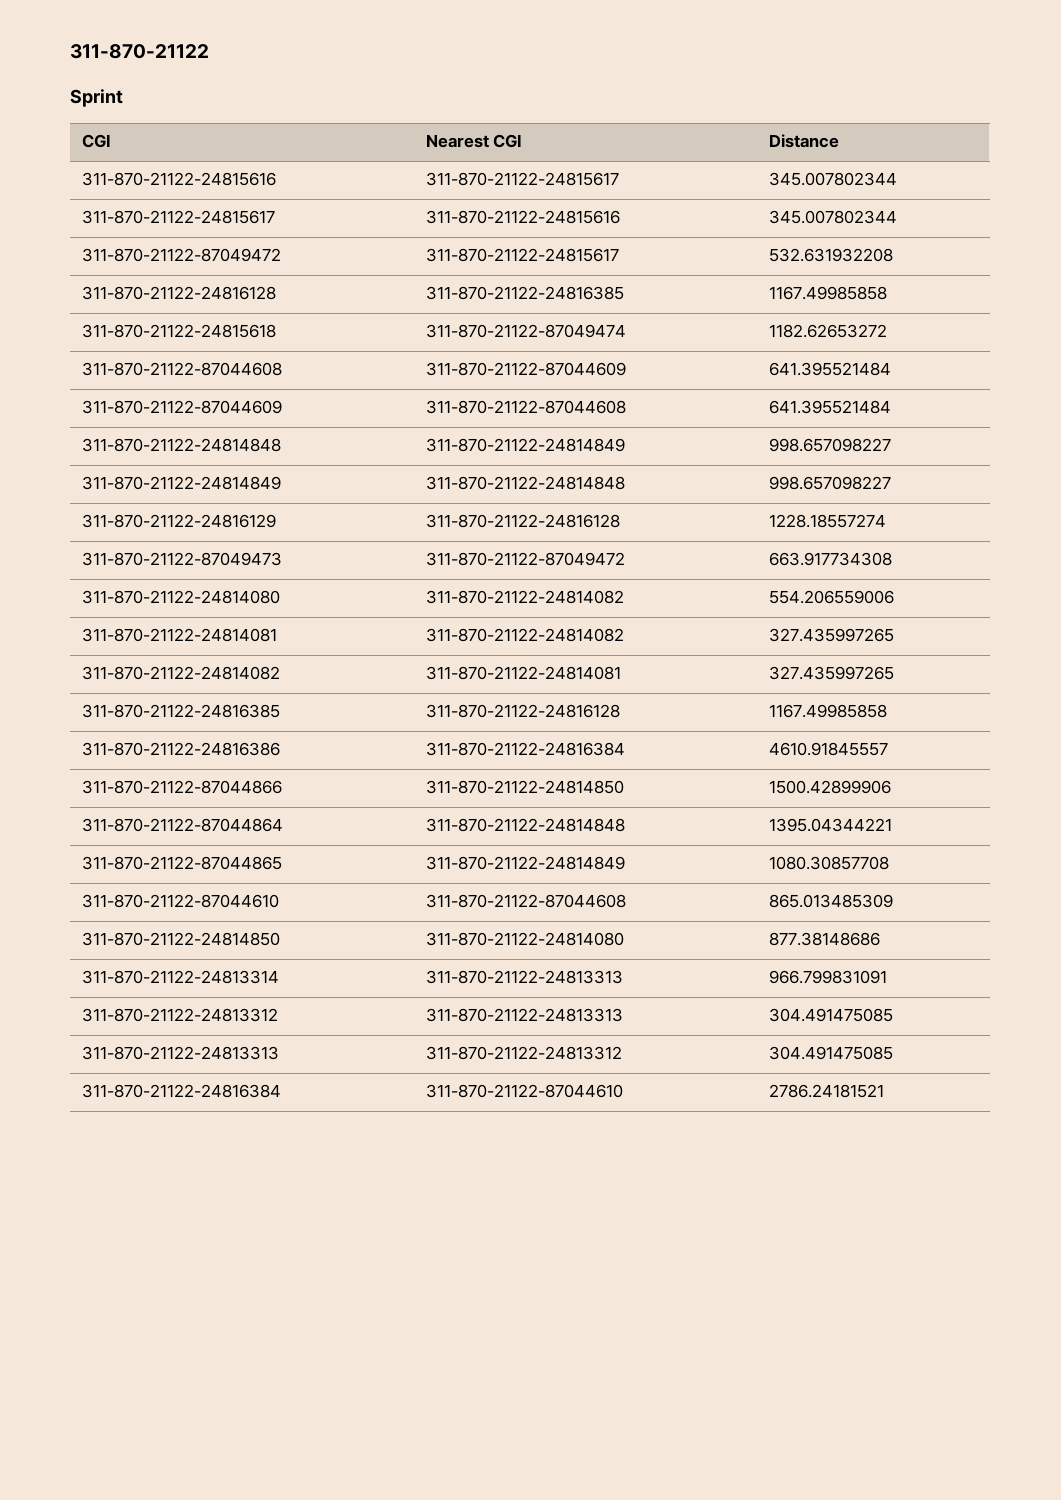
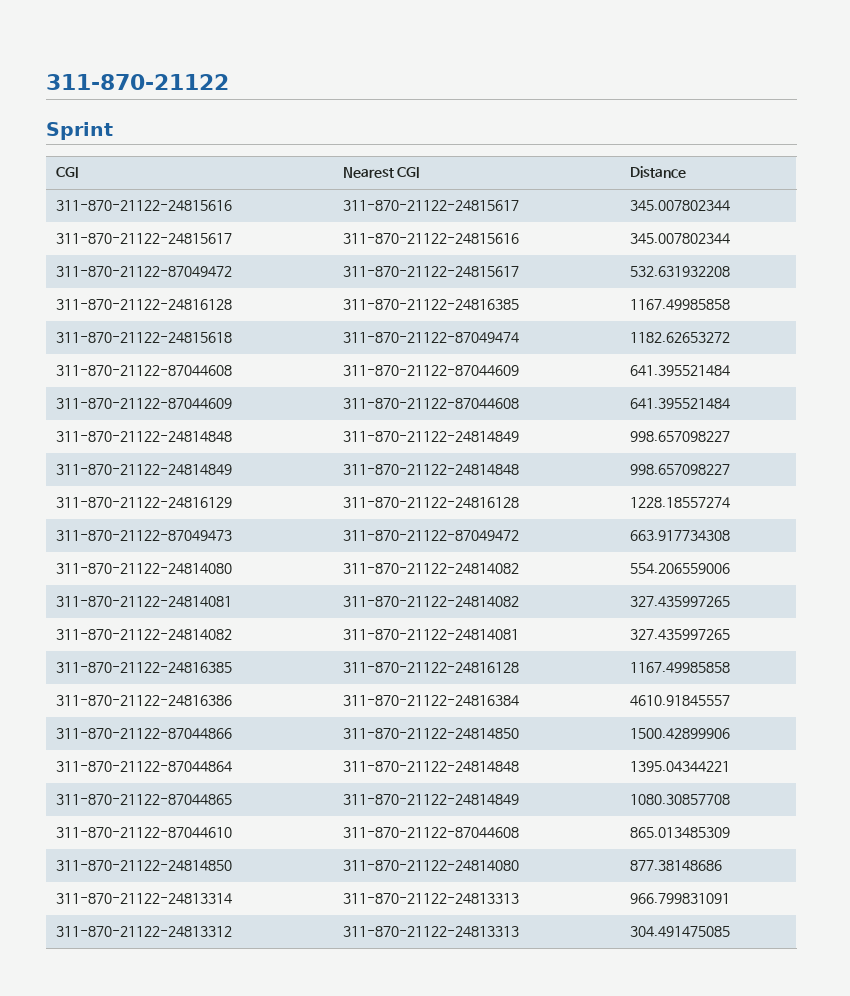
[81,1046,279,1060] [425,1046,622,1060] [768,1046,893,1060] [81,1084,281,1098] [425,1084,623,1098] [768,1084,884,1098] // 311-870-21122-24813313 | 311-870-21122-24813312 | 304.491475085 // 311-870-21122-24816384 | 311-870-21122-87044610 | 2786.24181521 -> (730, 931) none

